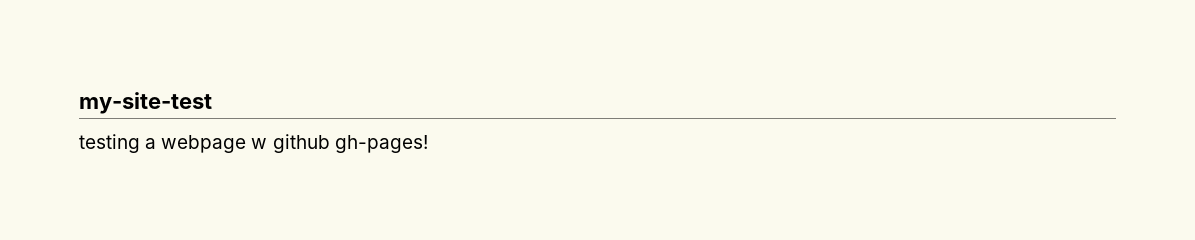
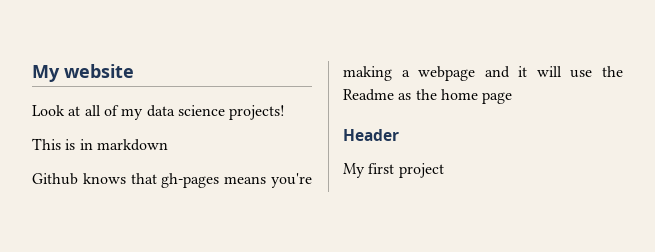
[79,92,212,114] [79,134,428,153] my-site-test // testing a webpage w github gh-pages! -> [32,64,134,82] [32,105,286,120] [32,138,168,151] [32,173,312,188] [343,66,623,81] [343,89,513,104] [343,129,399,141] [343,163,444,178] My website // Look at all of my data science projects! // This is in markdown // Github knows that gh-pages means you're making a webpage and it will use the Readme as the home page // Header // My first project

